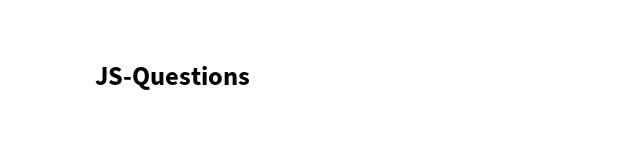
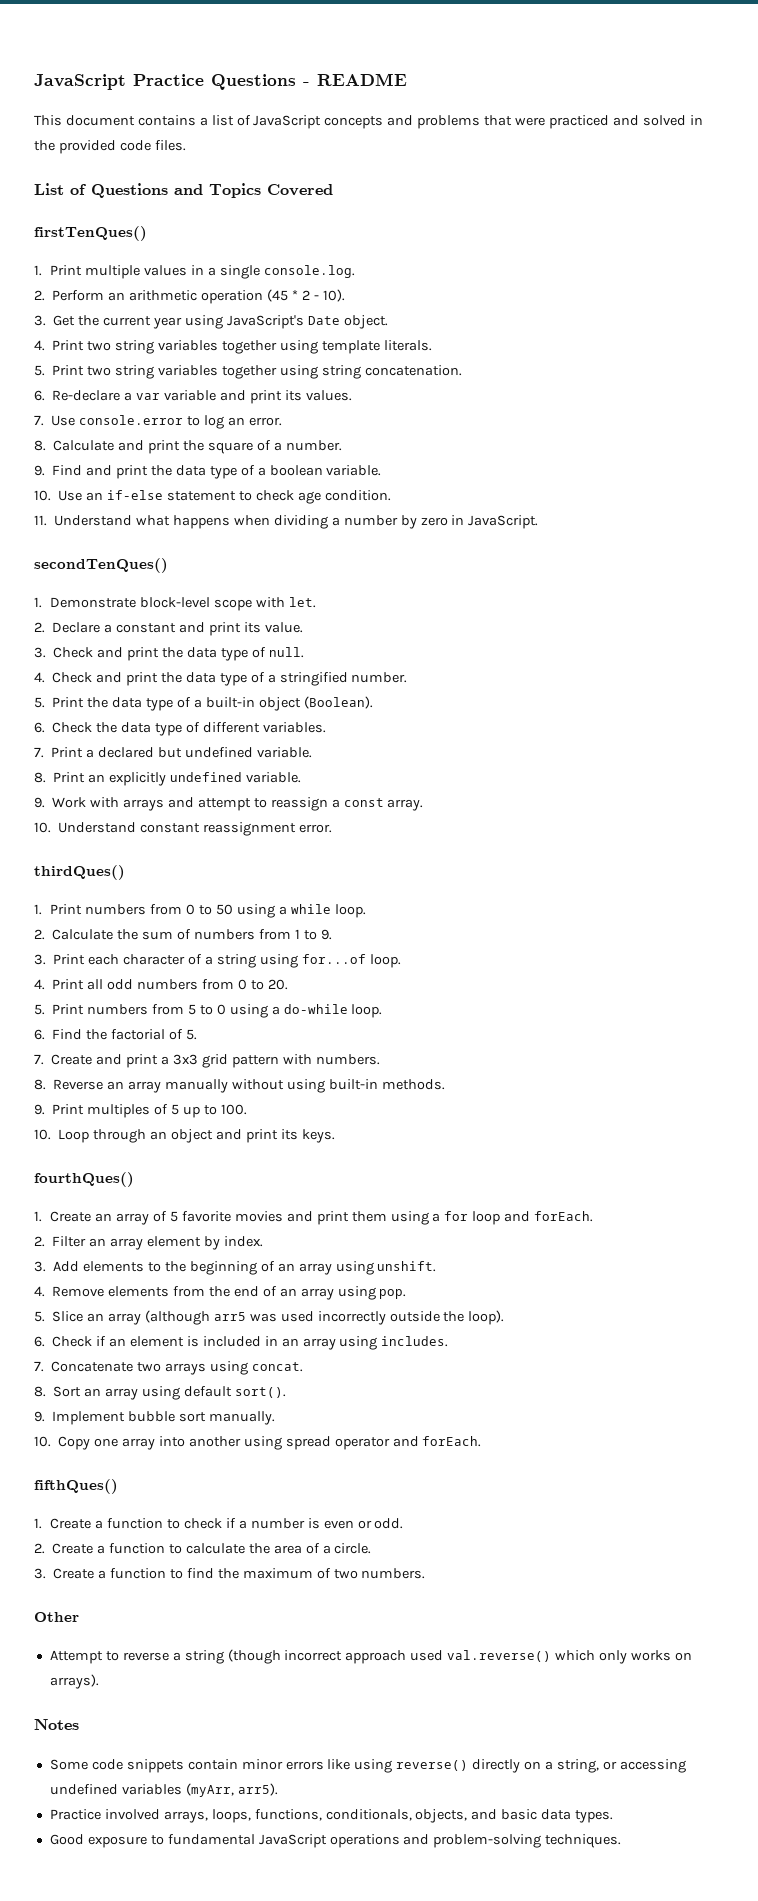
[95,66,250,90] JS-Questions -> [34,73,407,90] [34,115,703,129] [34,140,186,154] [34,183,333,198] [34,226,147,241] [34,265,355,279] [34,289,345,304] [34,315,388,329] [34,340,432,354] [34,365,462,379] [34,390,352,404] [34,415,282,429] [34,440,342,454] [34,465,382,479] [34,490,391,504] [34,515,539,529] [34,558,168,573] [34,597,317,611] [34,622,303,636] [34,647,304,661] [34,672,408,686] [34,696,373,711] [34,722,326,736] [34,747,312,758] [34,772,301,786] [34,797,424,811] [34,822,332,836] [34,865,125,880] [34,904,366,918] [34,929,332,940] [34,954,401,968] [34,979,288,990] [34,1004,383,1018] [34,1029,197,1040] [34,1054,380,1068] [34,1079,445,1093] [34,1104,247,1118] [34,1129,335,1143] [34,1172,134,1187] [34,1211,594,1225] [34,1236,263,1250] [34,1261,437,1275] [34,1286,407,1300] [34,1310,505,1325] [34,1336,449,1350] [34,1361,303,1375] [34,1386,286,1400] [34,1411,275,1425] [34,1436,482,1450] [34,1479,118,1494] [34,1518,404,1529] [34,1543,372,1554] [34,1568,426,1579] [34,1612,79,1622] [49,1649,692,1664] [49,1674,99,1689] [34,1719,79,1730] [49,1759,686,1773] [49,1783,278,1797] [49,1809,614,1823] [49,1834,622,1848] JavaScript Practice Questions - README // This document contains a list of JavaScript concepts and problems that were practiced and solved in the provided code files. // List of Questions and Topics Covered // firstTenQues() // 1. Print multiple values in a single console.log. // 2. Perform an arithmetic operation (45 * 2 - 10). // 3. Get the current year using JavaScript's Date object. // 4. Print two string variables together using template literals. // 5. Print two string variables together using string concatenation. // 6. Re-declare a var variable and print its values. // 7. Use console.error to log an error. // 8. Calculate and print the square of a number. // 9. Find and print the data type of a boolean variable. // 10. Use an if-else statement to check age condition. // 11. Understand what happens when dividing a number by zero in JavaScript. // secondTenQues() // 1. Demonstrate block-level scope with let. // 2. Declare a constant and print its value. // 3. Check and print the data type of null. // 4. Check and print the data type of a stringified number. // 5. Print the data type of a built-in object (Boolean). // 6. Check the data type of different variables. // 7. Print a declared but undefined variable. // 8. Print an explicitly undefined variable. // 9. Work with arrays and attempt to reassign a const array. // 10. Understand constant reassignment error. // thirdQues() // 1. Print numbers from 0 to 50 using a while loop. // 2. Calculate the sum of numbers from 1 to 9. // 3. Print each character of a string using for...of loop. // 4. Print all odd numbers from 0 to 20. // 5. Print numbers from 5 to 0 using a do-while loop. // 6. Find the factorial of 5. // 7. Create and print a 3x3 grid pattern with numbers. // 8. Reverse an array manually without using built-in methods. // 9. Print multiples of 5 up to 100. // 10. Loop through an object and print its keys. // fourthQues() // 1. Create an array of 5 favorite movies and print them using a for loop and forEach. // 2. Filter an array element by index. // 3. Add elements to the beginning of an array using unshift. // 4. Remove elements from the end of an array using pop. // 5. Slice an array (although arr5 was used incorrectly outside the loop). // 6. Check if an element is included in an array using includes. // 7. Concatenate two arrays using concat. // 8. Sort an array using default sort(). // 9. Implement bubble sort manually. // 10. Copy one array into another using spread operator and forEach. // fifthQues() // 1. Create a function to check if a number is even or odd. // 2. Create a function to calculate the area of a circle. // 3. Create a function to find the maximum of two numbers. // Other // Attempt to reverse a string (though incorrect approach used val.reverse() which only works on arrays). // Notes // Some code snippets contain minor errors like using reverse() directly on a string, or accessing undefined variables (myArr, arr5). // Practice involved arrays, loops, functions, conditionals, objects, and basic data types. // Good exposure to fundamental JavaScript operations and problem-solving techniques.

